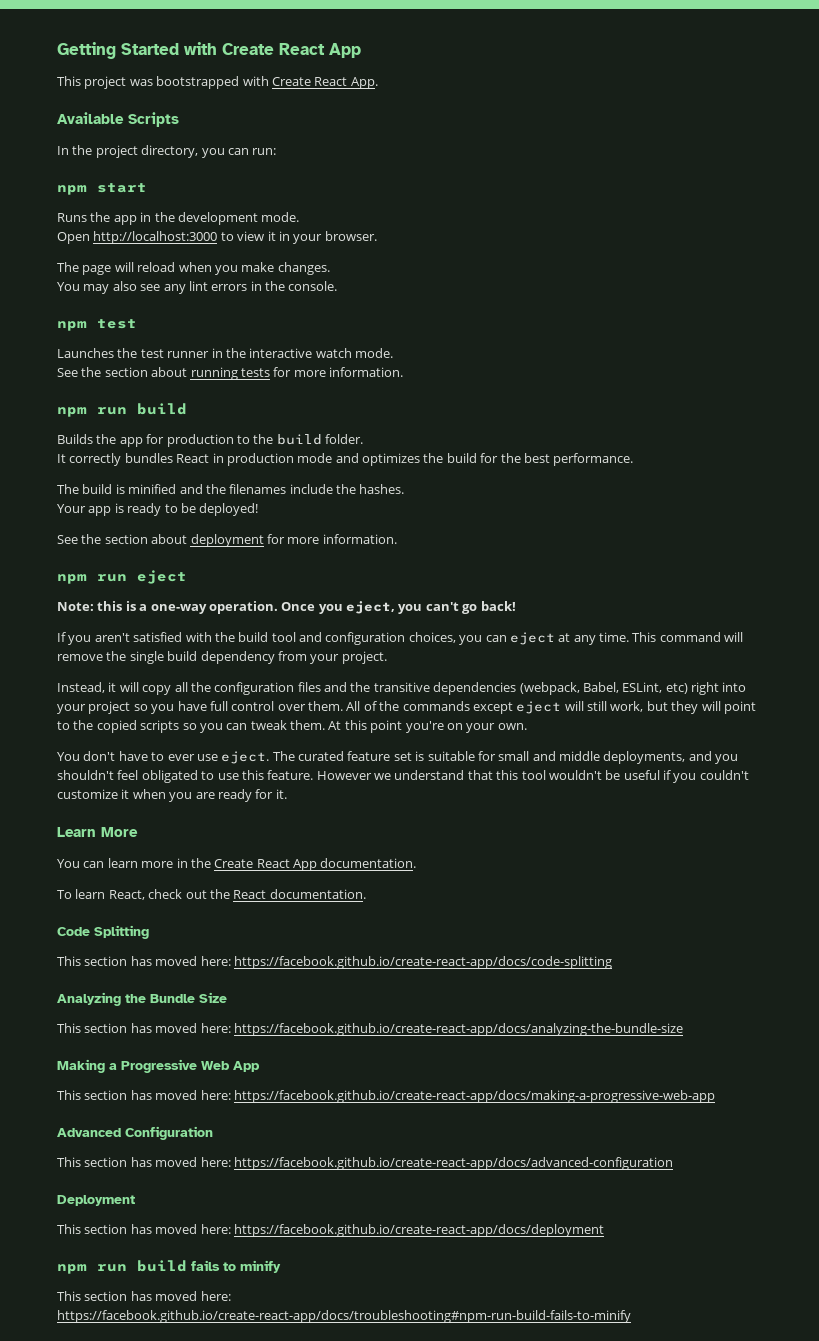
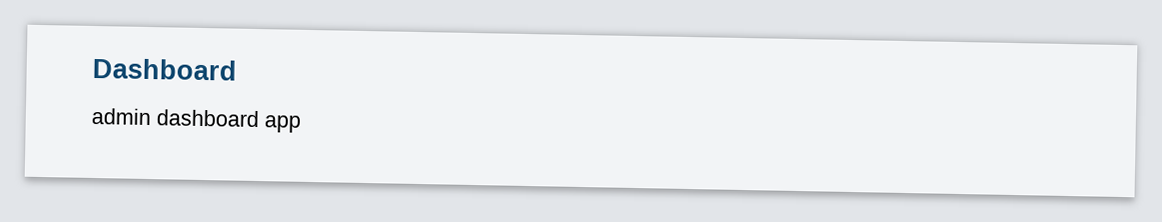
[57,42,361,59] [57,76,378,89] [57,112,179,127] [57,145,277,158] [57,183,147,195] [57,212,300,225] [57,231,377,244] [57,262,330,275] [57,281,338,294] [57,319,137,331] [57,348,393,358] [57,367,403,380] [57,403,187,417] [57,434,363,447] [57,453,634,466] [57,484,405,494] [57,503,259,516] [57,534,397,547] [57,570,187,584] [57,601,516,614] [57,632,744,645] [57,651,387,664] [57,682,747,695] [57,701,756,714] [57,720,527,733] [57,751,739,764] [57,770,749,783] [57,789,287,802] [57,827,138,837] [57,858,417,871] [57,889,366,900] [57,925,149,939] [57,956,612,969] [57,992,227,1006] [57,1023,683,1036] [57,1059,260,1073] [57,1090,715,1103] [57,1126,213,1140] [57,1157,673,1170] [57,1195,135,1206] [57,1224,604,1237] [57,1260,281,1274] [57,1291,231,1301] [57,1310,631,1323] Getting Started with Create React App // This project was bootstrapped with Create React App. // Available Scripts // In the project directory, you can run: // npm start // Runs the app in the development mode. // Open http://localhost:3000 to view it in your browser. // The page will reload when you make changes. // You may also see any lint errors in the console. // npm test // Launches the test runner in the interactive watch mode. // See the section about running tests for more information. // npm run build // Builds the app for production to the build folder. // It correctly bundles React in production mode and optimizes the build for the best performance. // The build is minified and the filenames include the hashes. // Your app is ready to be deployed! // See the section about deployment for more information. // npm run eject // Note: this is a one-way operation. Once you eject, you can't go back! // If you aren't satisfied with the build tool and configuration choices, you can eject at any time. This command will remove the single build dependency from your project. // Instead, it will copy all the configuration files and the transitive dependencies (webpack, Babel, ESLint, etc) right into your project so you have full control over them. All of the commands except eject will still work, but they will point to the copied scripts so you can tweak them. At this point you're on your own. // You don't have to ever use eject. The curated feature set is suitable for small and middle deployments, and you shouldn't feel obligated to use this feature. However we understand that this tool wouldn't be useful if you couldn't customize it when you are ready for it. // Learn More // You can learn more in the Create React App documentation. // To learn React, check out the React documentation. // Code Splitting // This section has moved here: https://facebook.github.io/create-react-app/docs/code-splitting // Analyzing the Bundle Size // This section has moved here: https://facebook.github.io/create-react-app/docs/analyzing-the-bundle-size // Making a Progressive Web App // This section has moved here: https://facebook.github.io/create-react-app/docs/making-a-progressive-web-app // Advanced Configuration // This section has moved here: https://facebook.github.io/create-react-app/docs/advanced-configuration // Deployment // This section has moved here: https://facebook.github.io/create-react-app/docs/deployment // npm run build fails to minify // This section has moved here: https://facebook.github.io/create-react-app/docs/troubleshooting#npm-run-build-fails-to-minify -> [92,57,237,81] [91,107,301,133] Dashboard // admin dashboard app

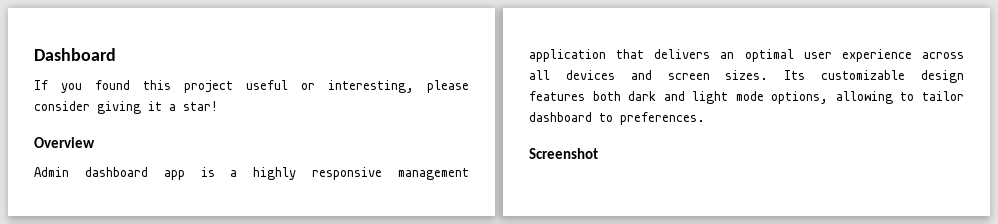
[91,107,301,133] admin dashboard app -> [34,80,469,93] [34,101,218,114] [34,137,95,148] [34,167,469,180] [529,49,964,62] [529,70,964,83] [529,91,964,104] [529,112,705,125] [529,148,598,159] If you found this project useful or interesting, please consider giving it a star! // Overview // Admin dashboard app is a highly responsive management application that delivers an optimal user experience across all devices and screen sizes. Its customizable design features both dark and light mode options, allowing to tailor dashboard to preferences. // Screenshot

